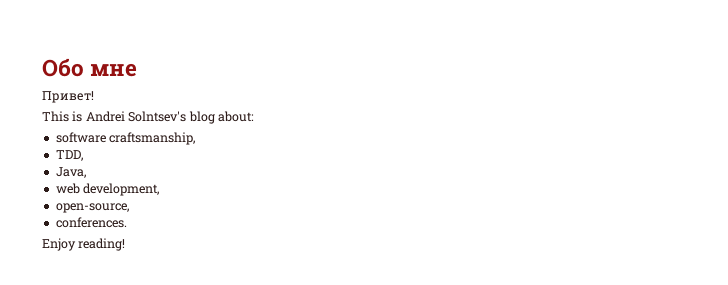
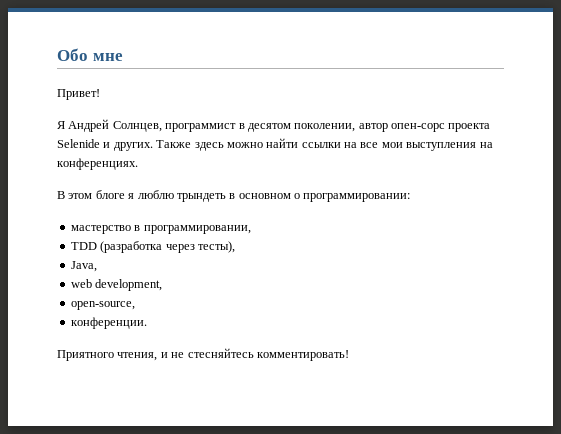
[42,111,254,124] [55,132,196,145] [55,150,83,161] [55,167,86,178] [55,183,160,196] [55,203,129,213] [55,217,127,228] [42,238,126,251] This is Andrei Solntsev's blog about: // software craftsmanship, // TDD, // Java, // web development, // open-source, // conferences. // Enjoy reading! -> [57,119,491,132] [57,138,493,151] [57,158,138,170] [57,190,411,202] [70,225,251,234] [70,241,235,253] [70,261,97,272] [70,279,163,291] [70,301,135,310] [70,317,147,329] [57,348,349,361] Я Андрей Солнцев, программист в десятом поколении, автор опен-сорс проекта Selenide и других. Также здесь можно найти ссылки на все мои выступления на конференциях. // В этом блоге я люблю трындеть в основном о программировании: // мастерство в программировании, // TDD (разработка через тесты), // Java, // web development, // open-source, // конференции. // Приятного чтения, и не стесняйтесь комментировать!

